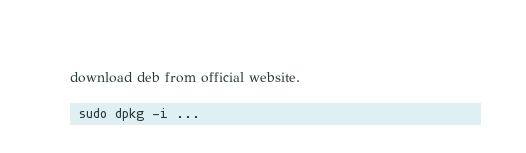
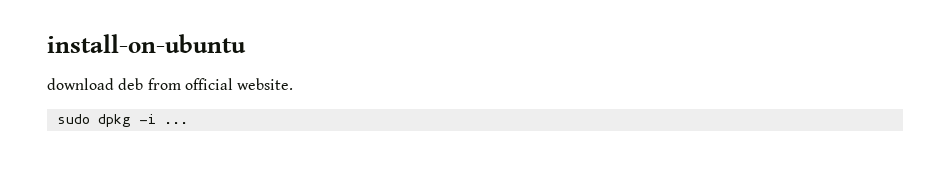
(70, 77) none -> [47,34,246,53] install-on-ubuntu //

